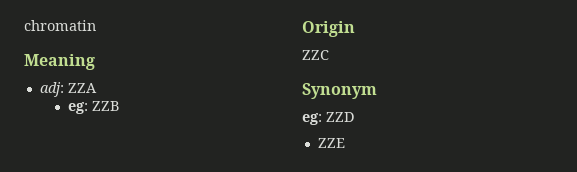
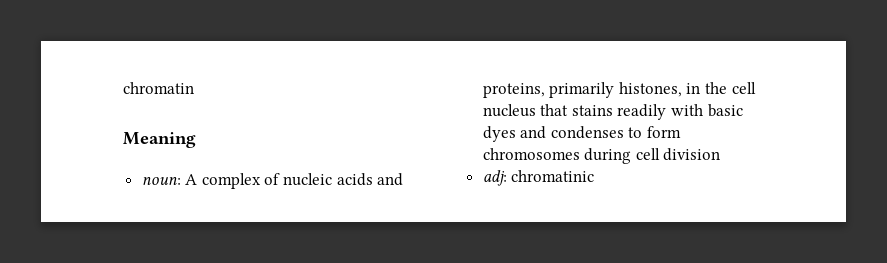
[39,82,97,97] [67,101,119,114] [302,21,355,37] [302,50,329,60] [302,83,377,99] [302,112,355,125] [317,138,345,148] adj: ZZA // eg: ZZB // Origin // ZZC // Synonym // eg: ZZD // ZZE -> [141,173,404,189] [482,82,756,98] [482,104,743,120] [482,126,682,142] [482,148,721,164] [482,170,595,186] noun: A complex of nucleic acids and proteins, primarily histones, in the cell nucleus that stains readily with basic dyes and condenses to form chromosomes during cell division // adj: chromatinic

